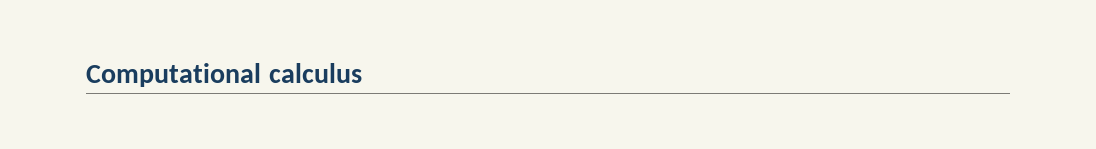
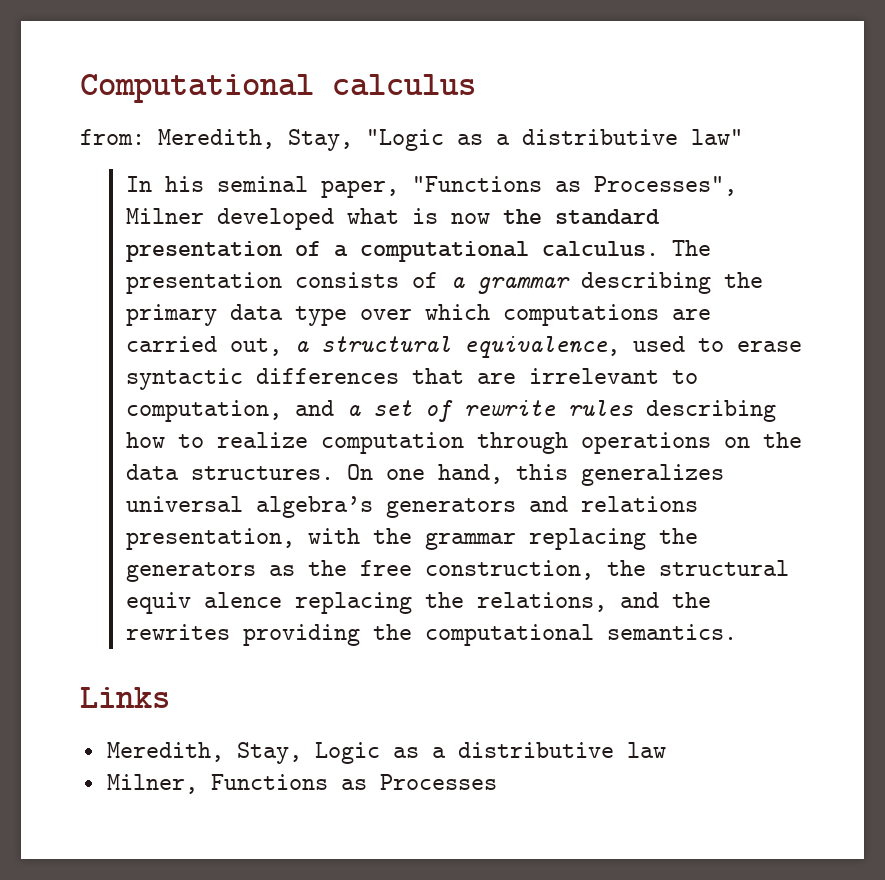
(362, 73) none -> [80,129,743,151] [125,176,737,198] [125,208,660,230] [125,240,711,262] [125,272,763,294] [125,304,711,326] [125,336,802,358] [125,368,698,390] [125,400,776,422] [125,432,802,454] [125,464,724,486] [125,496,698,518] [125,528,698,550] [125,560,789,582] [125,592,711,614] [125,624,737,646] [80,687,170,708] [106,742,666,764] [106,774,497,794] // from: Meredith, Stay, "Logic as a distributive law" // In his seminal paper, "Functions as Processes", Milner developed what is now the standard presentation of a computational calculus. The presentation consists of a grammar describing the primary data type over which computations are carried out, a structural equivalence, used to erase syntactic differences that are irrelevant to computation, and a set of rewrite rules describing how to realize computation through operations on the data structures. On one hand, this generalizes universal algebra’s generators and relations presentation, with the grammar replacing the generators as the free construction, the structural equiv alence replacing the relations, and the rewrites providing the computational semantics. // Links // Meredith, Stay, Logic as a distributive law // Milner, Functions as Processes

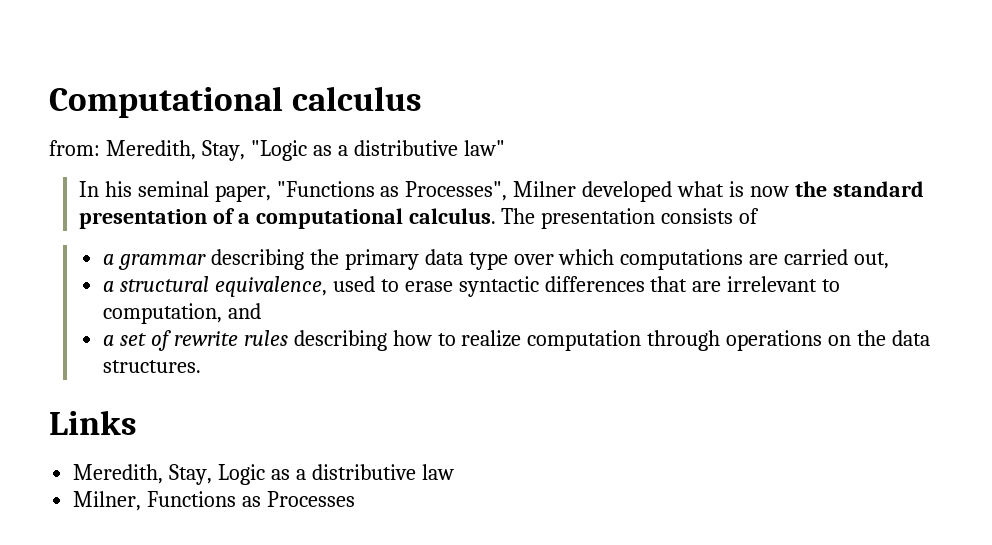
(438, 280) none -> (760, 216) //
(282, 347) none -> (890, 260) //
(334, 408) none -> (261, 311) //
[346,464,724,486] [125,496,698,518] [125,528,698,550] [125,560,789,582] [125,592,711,614] [125,624,737,646] On one hand, this generalizes universal algebra’s generators and relations presentation, with the grammar replacing the generators as the free construction, the structural equiv alence replacing the relations, and the rewrites providing the computational semantics. -> (201, 366) none

